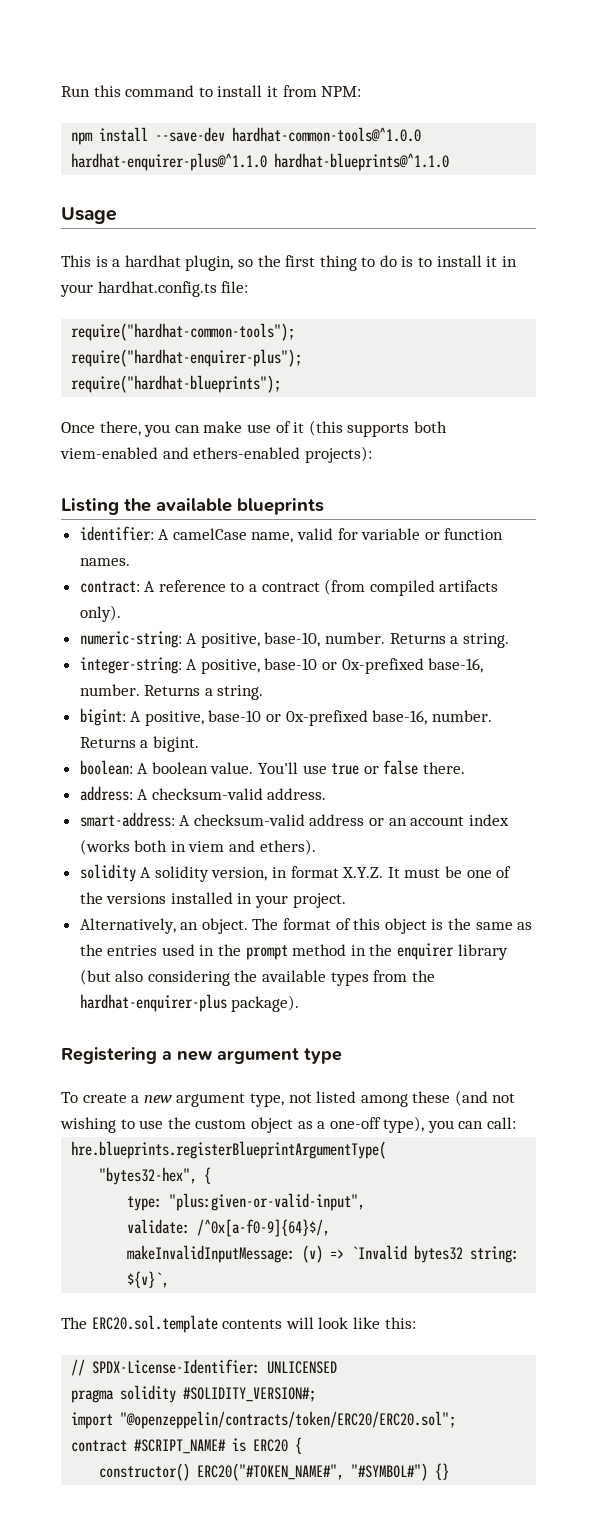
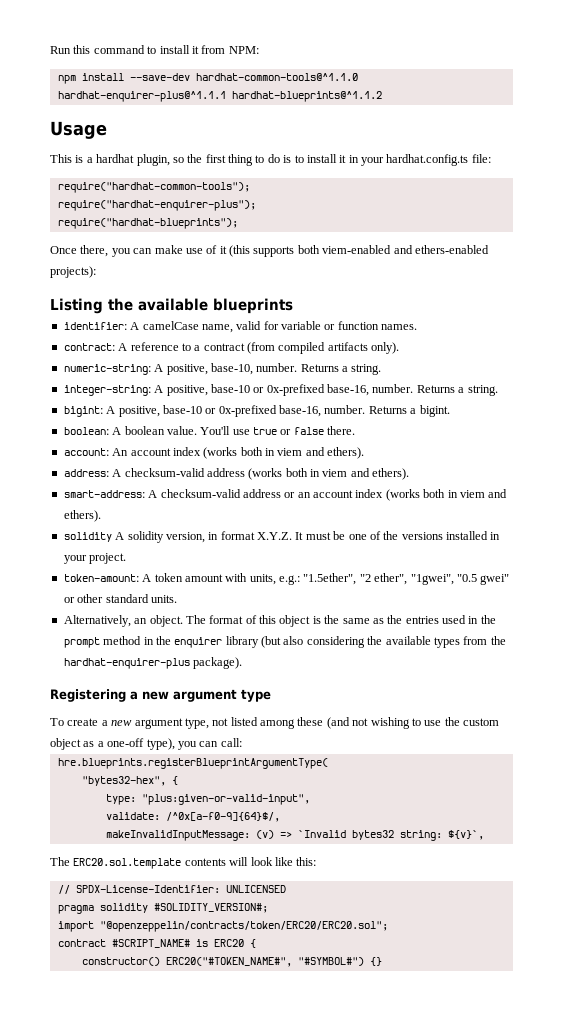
[232,127,422,142] [71,153,450,171] hardhat-common-tools@^1.0.0 hardhat-enquirer-plus@^1.1.0 hardhat-blueprints@^1.1.0 -> [195,73,358,81] [57,91,382,102] hardhat-common-tools@^1.1.0 hardhat-enquirer-plus@^1.1.1 hardhat-blueprints@^1.1.2
[79,786,327,801] address: A checksum-valid address. -> [63,447,365,459] [63,468,410,480] account: An account index (works both in viem and ethers). // address: A checksum-valid address (works both in viem and ethers).
(346, 900) none -> [63,573,510,585] [63,594,177,603] // token-amount: A token amount with units, e.g.: "1.5ether", "2 ether", "1gwei", "0.5 gwei" or other standard units.

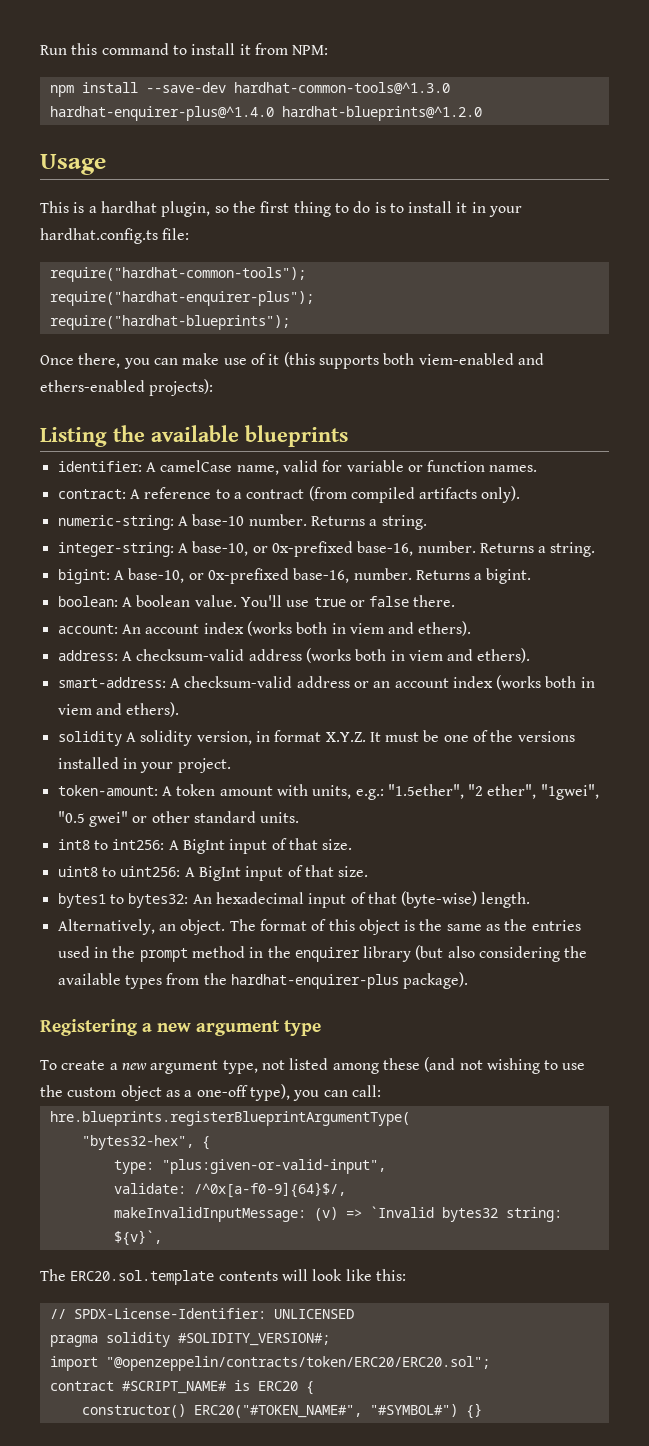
[195,73,358,81] [57,91,382,102] hardhat-common-tools@^1.1.0 hardhat-enquirer-plus@^1.1.1 hardhat-blueprints@^1.1.2 -> [233,82,450,95] [49,106,482,121] hardhat-common-tools@^1.3.0 hardhat-enquirer-plus@^1.4.0 hardhat-blueprints@^1.2.0
[166,363,253,375] positive, base-10, -> [192,514,245,526] base-10
[166,384,250,396] positive, base-10 -> [192,541,249,556] base-10,
[118,405,202,417] positive, base-10 -> [128,568,185,583] base-10,
(177, 599) none -> [57,838,353,854] [57,865,369,881] [57,891,531,908] // int8 to int256: A BigInt input of that size. // uint8 to uint256: A BigInt input of that size. // bytes1 to bytes32: An hexadecimal input of that (byte-wise) length.

